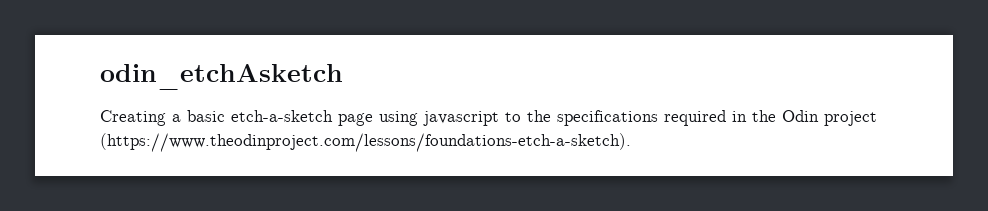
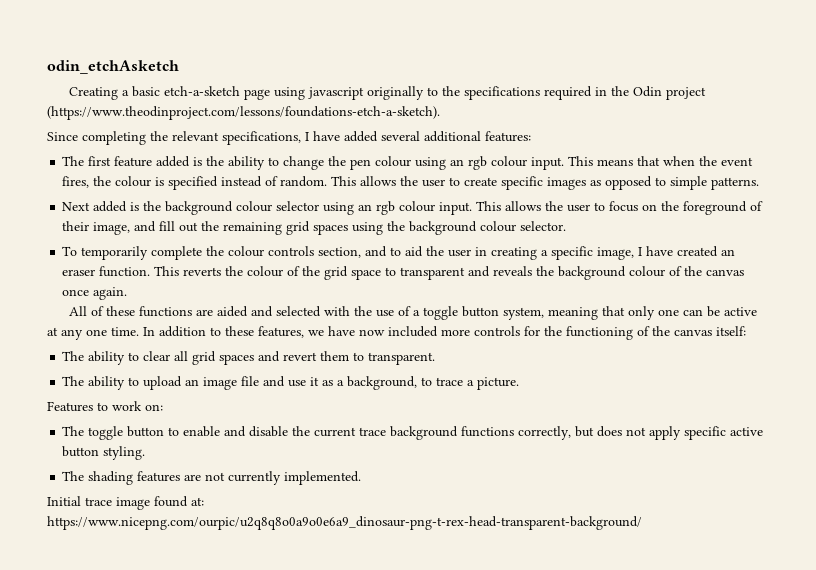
(499, 118) none -> [367,86,425,100] originally
(631, 142) none -> [47,131,531,145] [62,156,754,170] [62,176,760,190] [62,201,764,215] [62,221,567,235] [62,246,736,260] [62,266,745,280] [62,287,128,300] [69,306,758,320] [47,326,746,340] [62,351,436,365] [62,376,520,390] [47,401,163,412] [62,426,764,440] [62,446,146,460] [62,471,362,485] [47,496,204,510] [47,516,642,530] // Since completing the relevant specifications, I have added several additional features: // The first feature added is the ability to change the pen colour using an rgb colour input. This means that when the event fires, the colour is specified instead of random. This allows the user to create specific images as opposed to simple patterns. // Next added is the background colour selector using an rgb colour input. This allows the user to focus on the foreground of their image, and fill out the remaining grid spaces using the background colour selector. // To temporarily complete the colour controls section, and to aid the user in creating a specific image, I have created an eraser function. This reverts the colour of the grid space to transparent and reveals the background colour of the canvas once again. // All of these functions are aided and selected with the use of a toggle button system, meaning that only one can be active at any one time. In addition to these features, we have now included more controls for the functioning of the canvas itself: // The ability to clear all grid spaces and revert them to transparent. // The ability to upload an image file and use it as a background, to trace a picture. // Features to work on: // The toggle button to enable and disable the current trace background functions correctly, but does not apply specific active button styling. // The shading features are not currently implemented. // Initial trace image found at: https://www.nicepng.com/ourpic/u2q8q8o0a9o0e6a9_dinosaur-png-t-rex-head-transparent-background/

